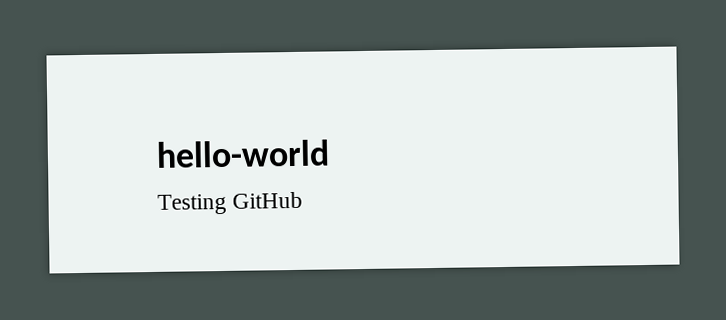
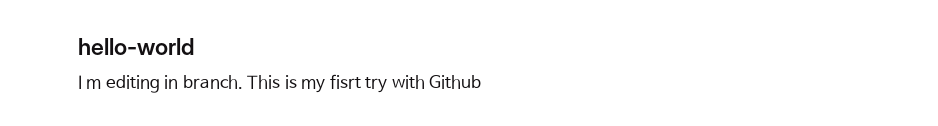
[157,191,304,215] Testing GitHub -> [78,74,481,93] I m editing in branch. This is my fisrt try with Github

